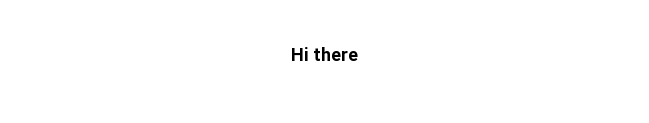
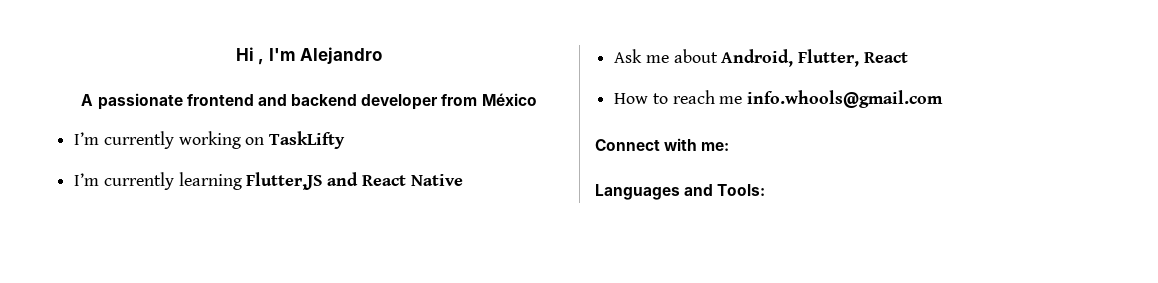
[312,47,358,61] there -> [258,47,383,65] [81,93,537,110] [74,131,346,149] [74,172,463,190] [614,49,908,67] [614,90,944,108] [595,138,730,151] [595,184,766,200] , I'm Alejandro // A passionate frontend and backend developer from México // I’m currently working on TaskLifty // I’m currently learning Flutter,JS and React Native // Ask me about Android, Flutter, React // How to reach me info.whools@gmail.com // Connect with me: // Languages and Tools:

